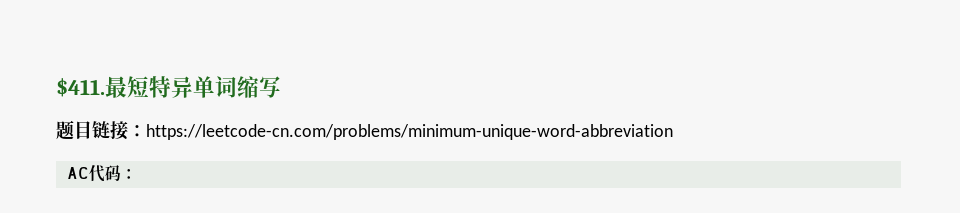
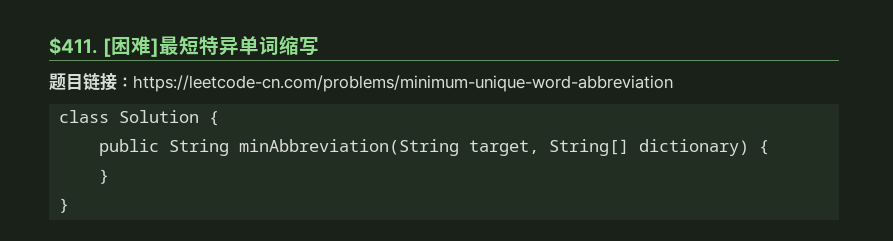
(105, 87) none -> [103,36,160,57] [困难]
[66,164,137,182] AC代码： -> [59,110,220,126] [99,139,770,156] [99,169,110,184] [59,198,70,213] class Solution { // public String minAbbreviation(String target, String[] dictionary) { // } // }

